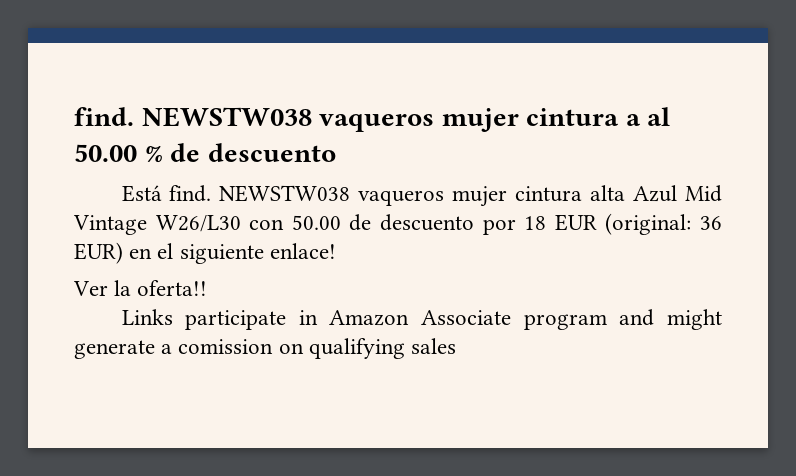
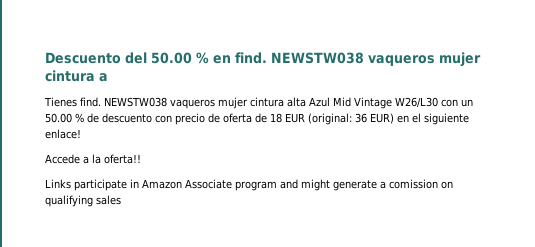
(74, 116) none -> [45,52,231,64] Descuento del 50.00 % en
[647,107,671,126] [74,143,336,163] [121,185,162,202] al 50.00 % de descuento // Está -> [44,97,77,107] // Tienes
[291,214,516,235] 50.00 de descuento por -> [461,99,473,107] [45,113,267,125] un 50.00 % de descuento con precio de oferta de
[73,281,108,296] Ver -> [45,154,89,164] Accede a

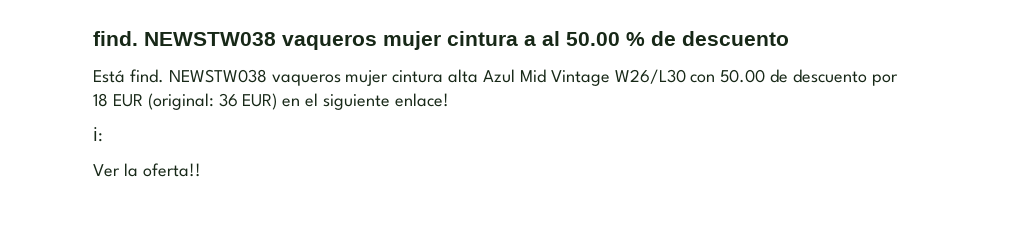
[45,52,231,64] Descuento del 50.00 % en -> (93, 38) none
[44,97,77,107] // Tienes -> [542,31,789,46] [93,70,125,83] al 50.00 % de descuento // Está
[461,99,473,107] [45,113,267,125] un 50.00 % de descuento con precio de oferta de -> [720,69,898,86] 50.00 de descuento por
[45,154,89,164] Accede a -> [93,127,103,142] [93,164,120,177] ℹ: // Ver
[45,179,453,191] [45,195,121,207] // Links participate in Amazon Associate program and might generate a comission on qualifying sales -> (201, 170) none

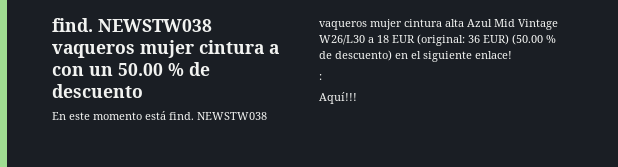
[542,31,560,46] al -> [52,66,113,76] con un
[93,70,125,83] Está -> [52,111,166,120] En este momento está
[690,69,898,86] con 50.00 de descuento por -> [368,37,374,43] a
(278, 101) none -> [512,34,556,45] [319,50,392,61] (50.00 % de descuento)
[93,127,103,142] [93,163,201,177] ℹ: // Ver la oferta!! -> [319,74,322,80] [319,92,357,104] : // Aquí!!!

